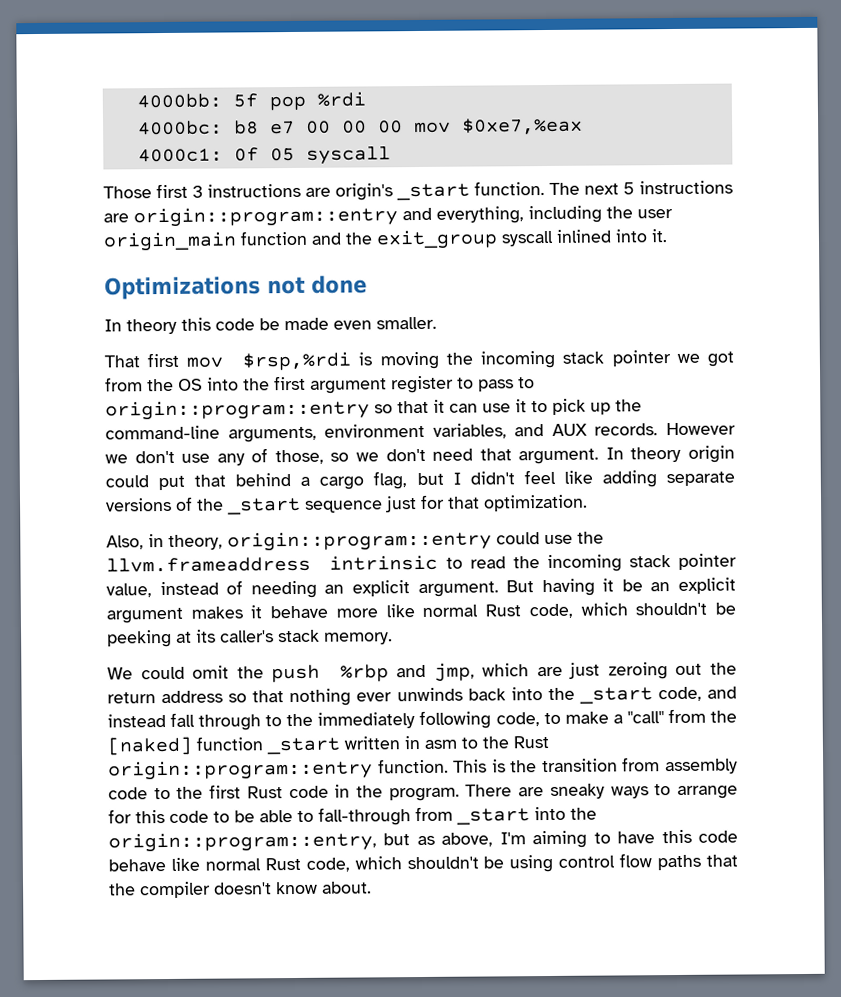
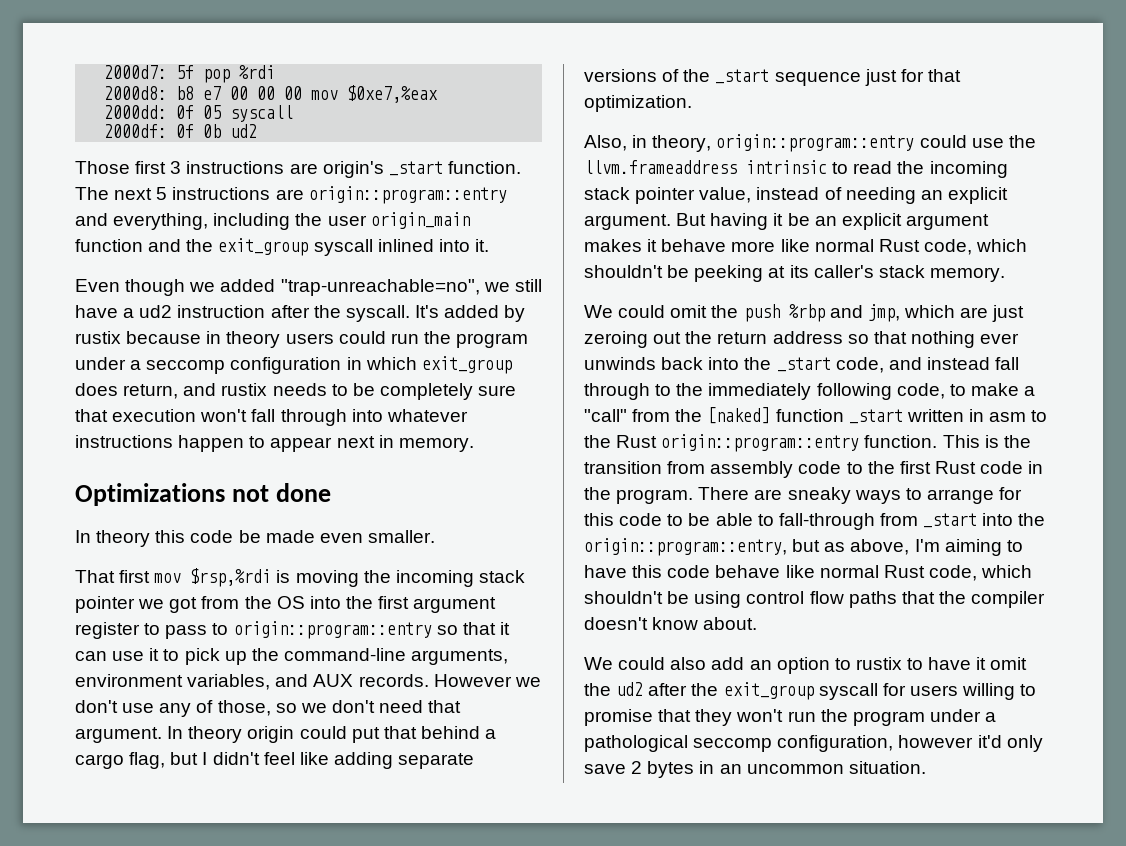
[136,93,222,109] 4000bb: -> [104,65,168,79] 2000d7:
[137,120,223,136] 4000bc: -> [104,86,168,100] 2000d8:
[137,148,223,163] 4000c1: -> [104,105,168,119] 2000dd:
(391, 155) none -> [104,124,258,138] // 2000df: 0f 0b ud2
(667, 236) none -> [75,279,542,296] [75,305,526,322] [75,331,529,348] [75,356,512,374] [75,383,517,400] [75,409,468,426] [75,435,474,452] // Even though we added "trap-unreachable=no", we still have a ud2 instruction after the syscall. It's added by rustix because in theory users could run the program under a seccomp configuration in which exit_group does return, and rustix needs to be completely sure that execution won't fall through into whatever instructions happen to appear next in memory.
(372, 887) none -> [584,657,1028,674] [584,682,1037,700] [584,709,997,726] [584,735,1043,752] [584,761,926,778] // We could also add an option to rustix to have it omit the ud2 after the exit_group syscall for users willing to promise that they won't run the program under a pathological seccomp configuration, however it'd only save 2 bytes in an uncommon situation.

